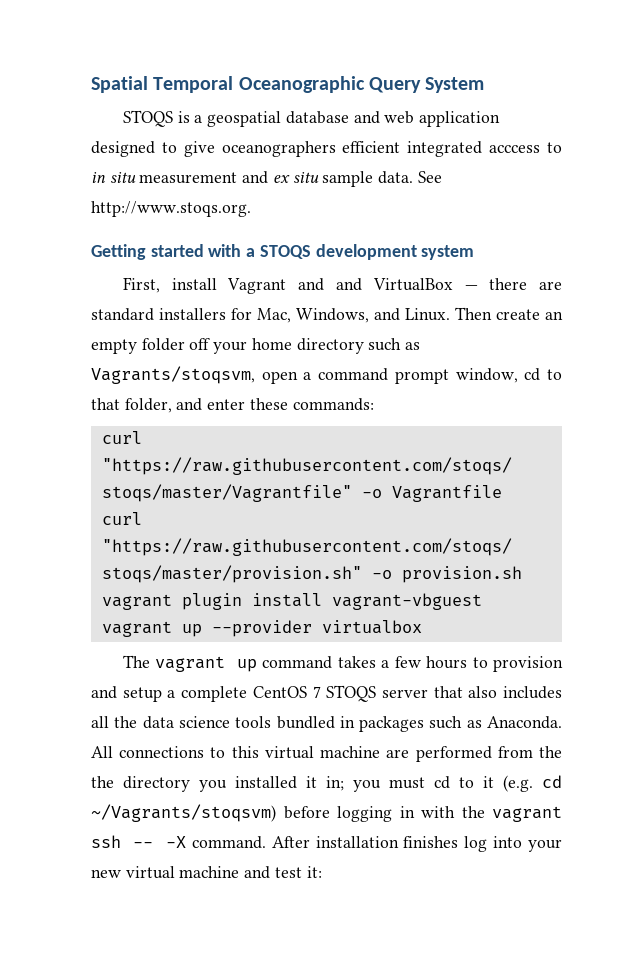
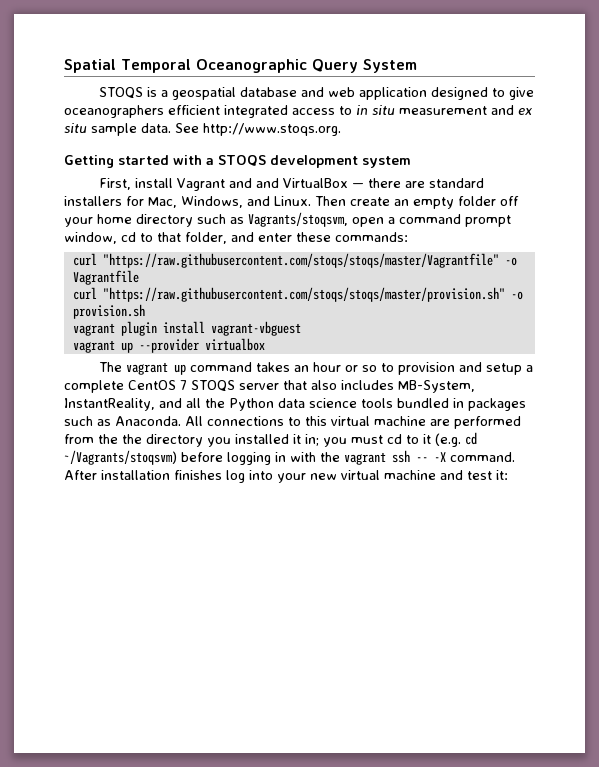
[489,145,541,153] acccess -> [292,108,335,115] access
[381,656,468,669] a few hours -> [294,362,378,372] an hour or so
(562, 692) none -> [398,380,475,393] [64,398,182,411] MB-System, InstantReality, and
(138, 722) none -> [229,398,274,411] Python

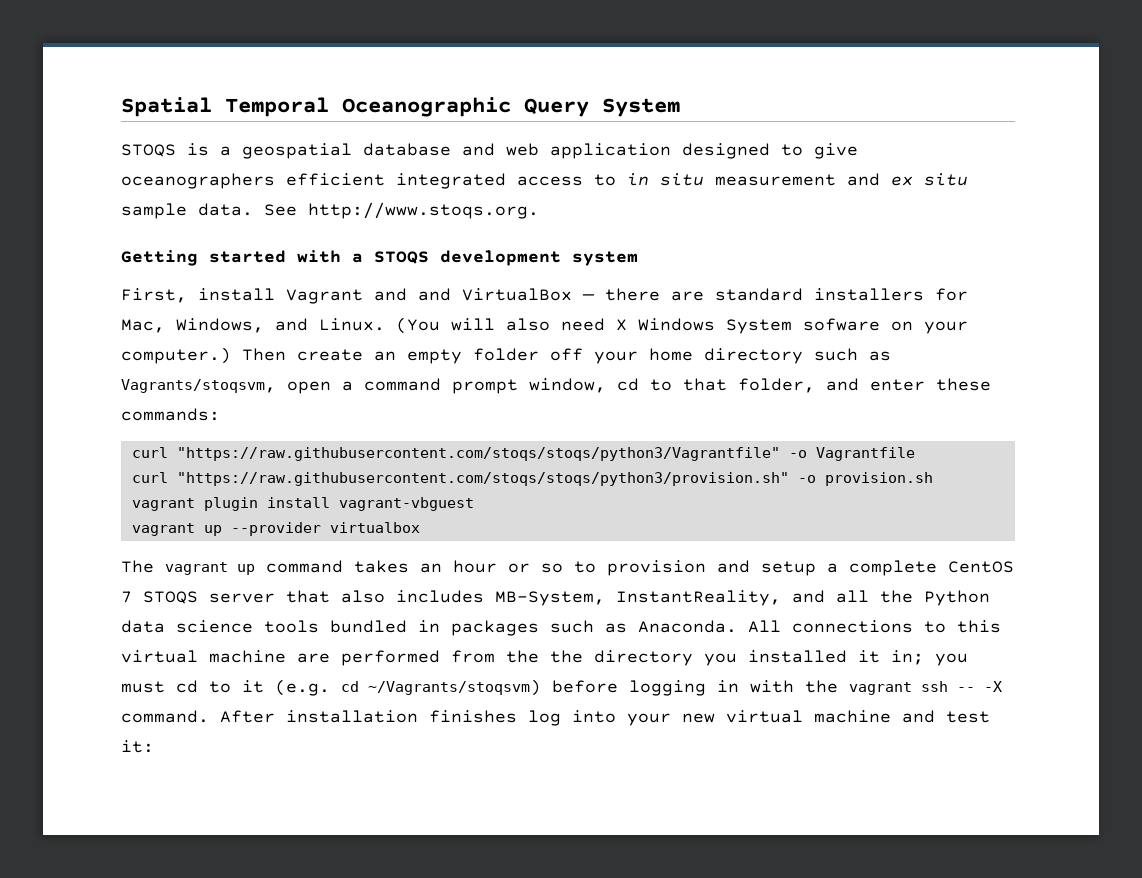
(311, 201) none -> [396,317,968,334] [121,347,231,364] (You will also need X Windows System sofware on your computer.)
[102,253,499,268] "https://raw.githubusercontent.com/stoqs/stoqs/master/Vagrantfile" -> [176,447,780,461] "https://raw.githubusercontent.com/stoqs/stoqs/python3/Vagrantfile"
[102,287,505,302] "https://raw.githubusercontent.com/stoqs/stoqs/master/provision.sh" -> [176,472,789,486] "https://raw.githubusercontent.com/stoqs/stoqs/python3/provision.sh"

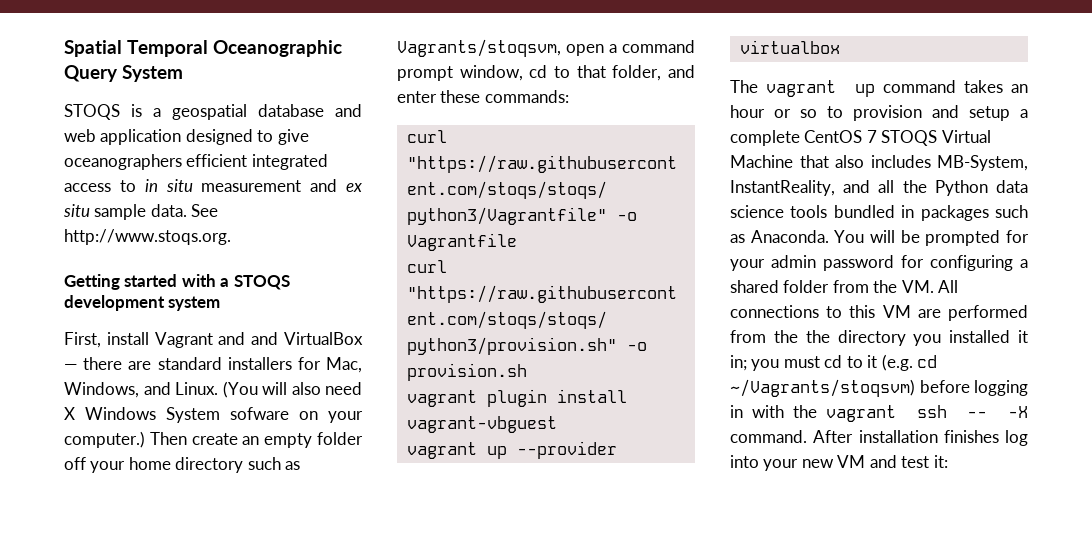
[209,593,275,603] server -> [941,130,991,143] [730,155,793,168] Virtual Machine
(737, 626) none -> [834,230,1029,246] [730,255,1028,271] [730,280,934,293] You will be prompted for your admin password for configuring a shared folder from the VM.
[121,650,286,663] virtual machine -> [882,305,911,318] VM
[726,710,891,723] virtual machine -> [837,455,866,468] VM

